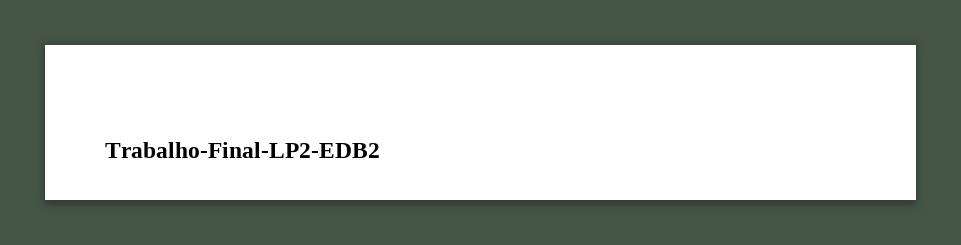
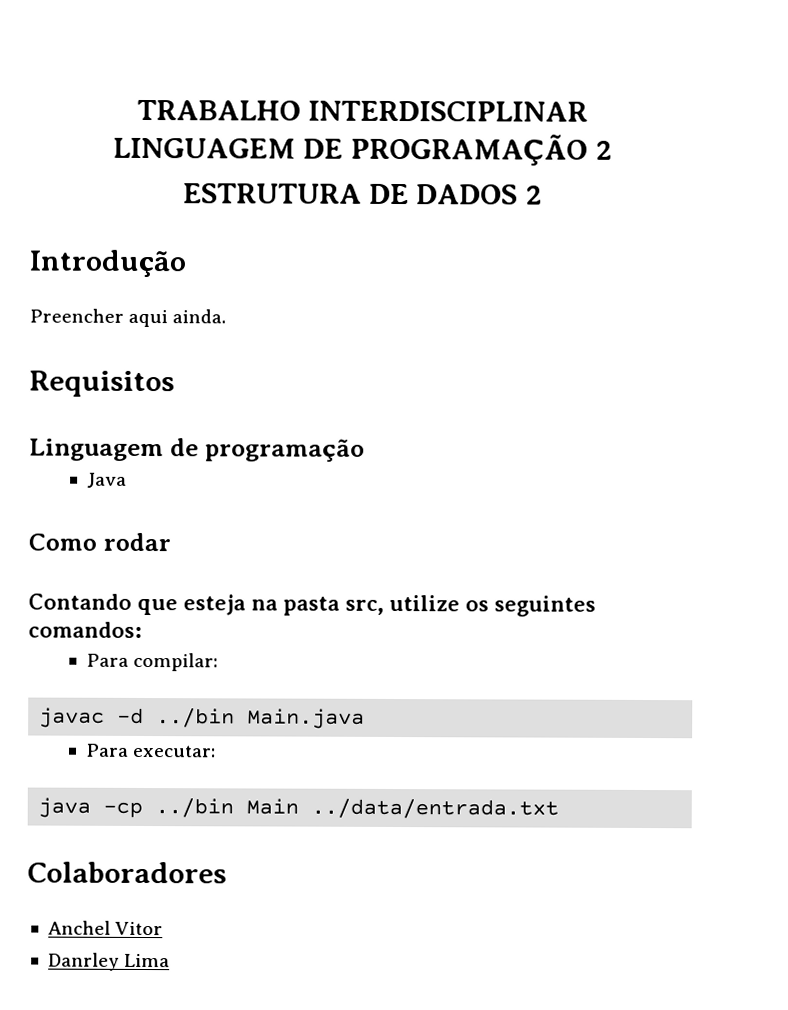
[105,142,380,158] Trabalho-Final-LP2-EDB2 -> [137,99,588,122] [113,133,612,166] [183,183,542,205] [29,249,187,278] [29,308,227,328] [29,370,175,398] [29,438,365,462] [87,472,128,488] [28,532,171,552] [28,593,596,617] [28,621,142,638] [86,652,219,672] [39,707,366,729] [85,743,217,758] [38,797,560,819] [27,861,227,884] [47,920,164,936] [47,952,171,971] TRABALHO INTERDISCIPLINAR // LINGUAGEM DE PROGRAMAÇÃO 2 // ESTRUTURA DE DADOS 2 // Introdução // Preencher aqui ainda. // Requisitos // Linguagem de programação // Java // Como rodar // Contando que esteja na pasta src, utilize os seguintes comandos: // Para compilar: // javac -d ../bin Main.java // Para executar: // java -cp ../bin Main ../data/entrada.txt // Colaboradores // Anchel Vitor // Danrley Lima

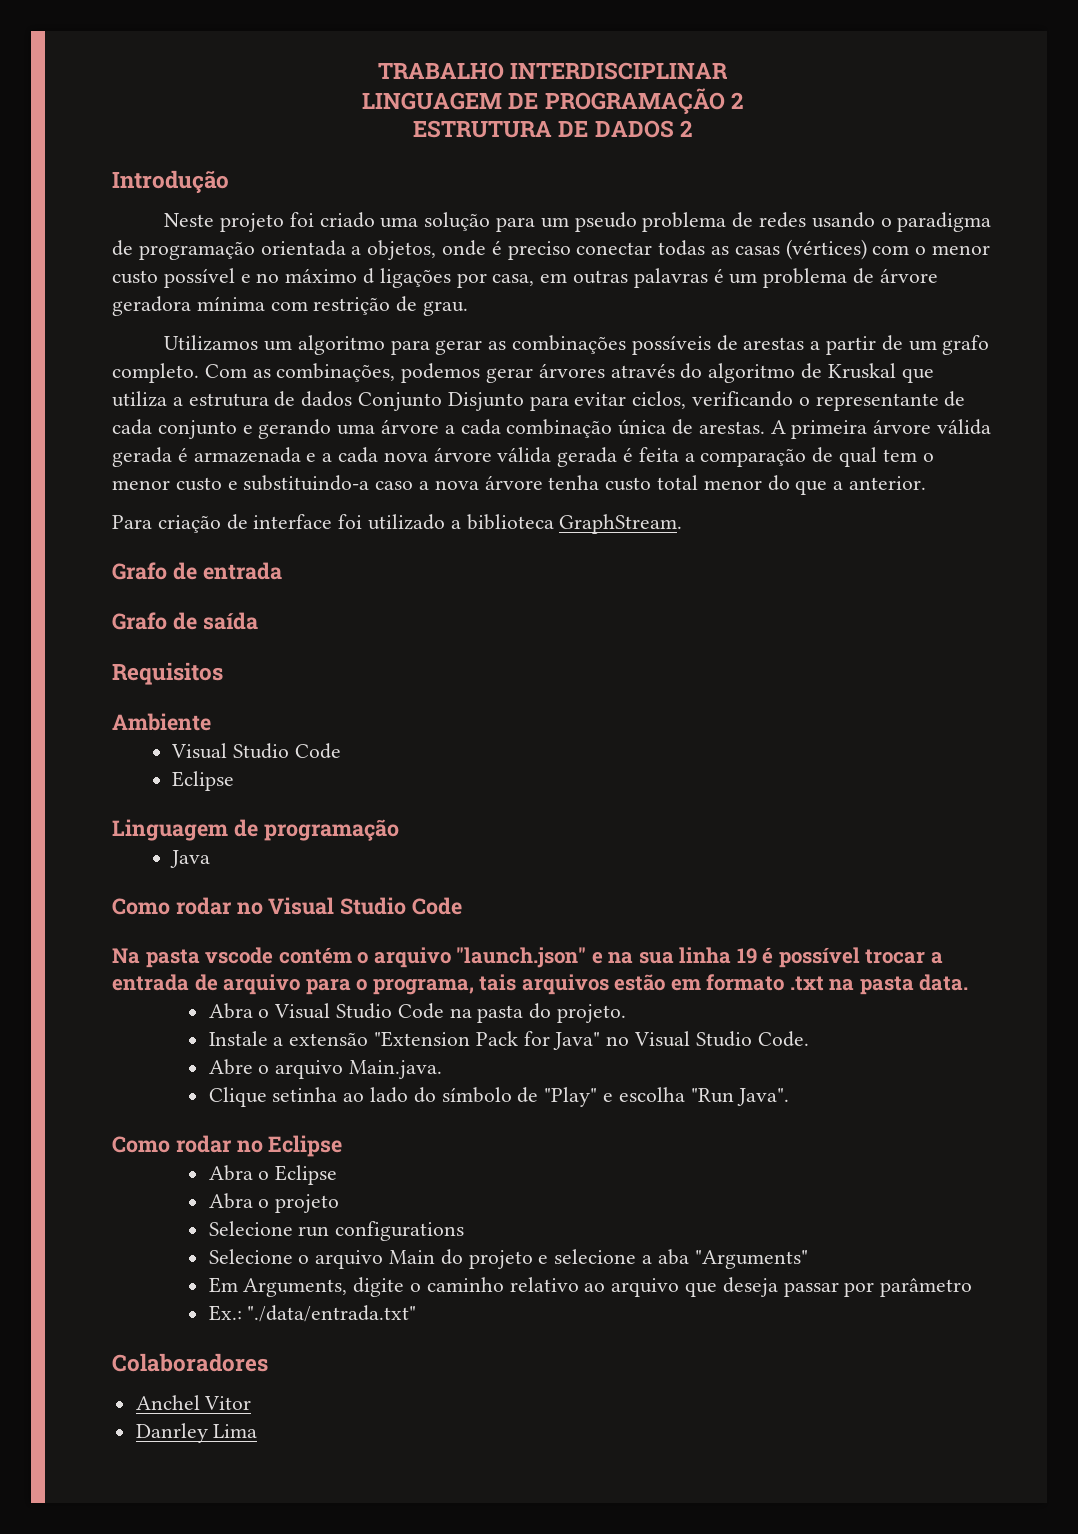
[29,308,227,328] [29,370,175,398] Preencher aqui ainda. // Requisitos -> [164,212,992,232] [112,239,991,260] [112,268,938,288] [112,296,469,316] [164,335,990,355] [112,363,934,383] [112,391,966,411] [112,419,992,439] [112,447,934,467] [112,475,927,495] [112,514,683,534] [112,562,282,580] [112,612,258,630] [112,662,223,685] [112,713,211,731] [171,743,341,759] [172,771,235,791] Neste projeto foi criado uma solução para um pseudo problema de redes usando o paradigma de programação orientada a objetos, onde é preciso conectar todas as casas (vértices) com o menor custo possível e no máximo d ligações por casa, em outras palavras é um problema de árvore geradora mínima com restrição de grau. // Utilizamos um algoritmo para gerar as combinações possíveis de arestas a partir de um grafo completo. Com as combinações, podemos gerar árvores através do algoritmo de Kruskal que utiliza a estrutura de dados Conjunto Disjunto para evitar ciclos, verificando o representante de cada conjunto e gerando uma árvore a cada combinação única de arestas. A primeira árvore válida gerada é armazenada e a cada nova árvore válida gerada é feita a comparação de qual tem o menor custo e substituindo-a caso a nova árvore tenha custo total menor do que a anterior. // Para criação de interface foi utilizado a biblioteca GraphStream. // Grafo de entrada // Grafo de saída // Requisitos // Ambiente // Visual Studio Code // Eclipse
[28,593,596,617] [28,621,142,638] [86,652,219,672] [39,707,366,729] [85,743,217,758] [38,797,560,819] // Contando que esteja na pasta src, utilize os seguintes comandos: // Para compilar: // javac -d ../bin Main.java // Para executar: // java -cp ../bin Main ../data/entrada.txt -> [236,897,463,915] [112,947,944,968] [112,974,969,995] [208,1003,626,1023] [208,1031,809,1050] [208,1059,442,1079] [208,1087,790,1107] [112,1135,343,1157] [208,1165,338,1185] [208,1193,340,1213] [208,1221,465,1241] [208,1249,808,1269] [208,1277,973,1297] [208,1305,417,1322] no Visual Studio Code // Na pasta vscode contém o arquivo "launch.json" e na sua linha 19 é possível trocar a entrada de arquivo para o programa, tais arquivos estão em formato .txt na pasta data. // Abra o Visual Studio Code na pasta do projeto. // Instale a extensão "Extension Pack for Java" no Visual Studio Code. // Abre o arquivo Main.java. // Clique setinha ao lado do símbolo de "Play" e escolha "Run Java". // Como rodar no Eclipse // Abra o Eclipse // Abra o projeto // Selecione run configurations // Selecione o arquivo Main do projeto e selecione a aba "Arguments" // Em Arguments, digite o caminho relativo ao arquivo que deseja passar por parâmetro // Ex.: "./data/entrada.txt"

